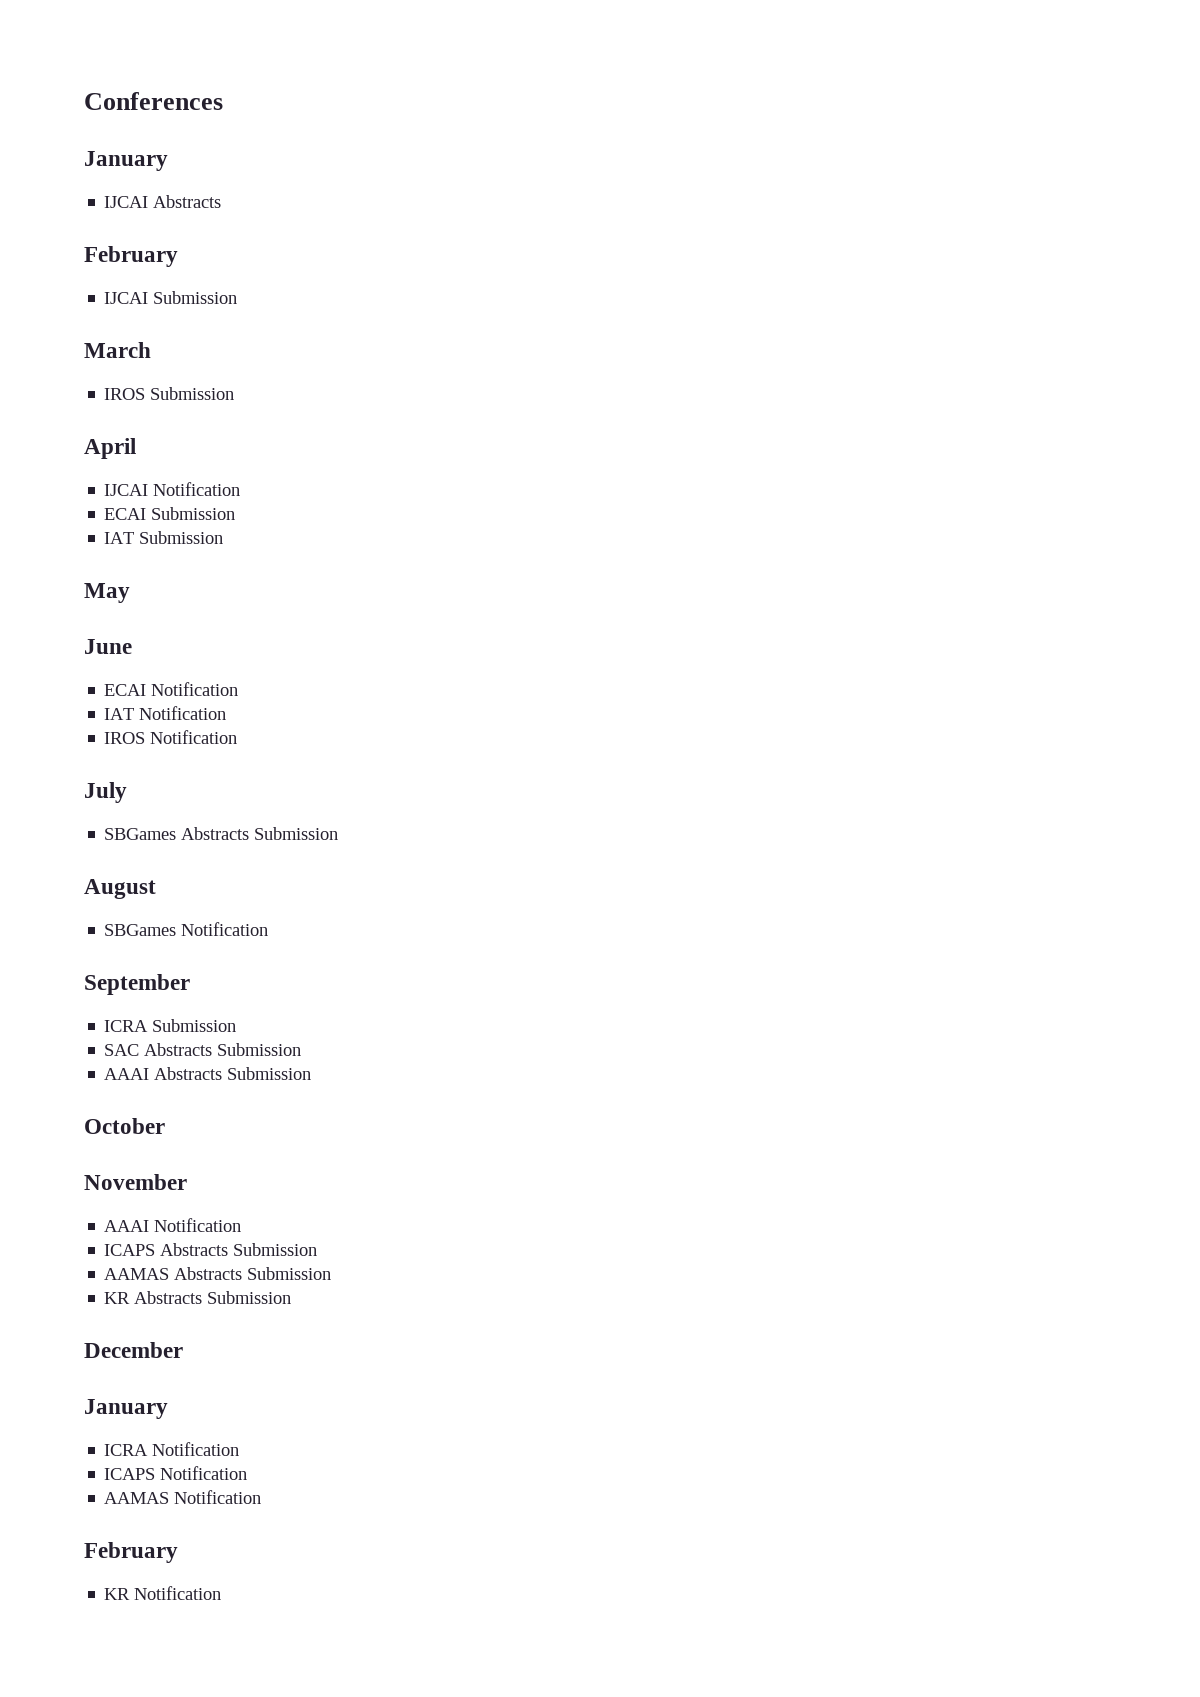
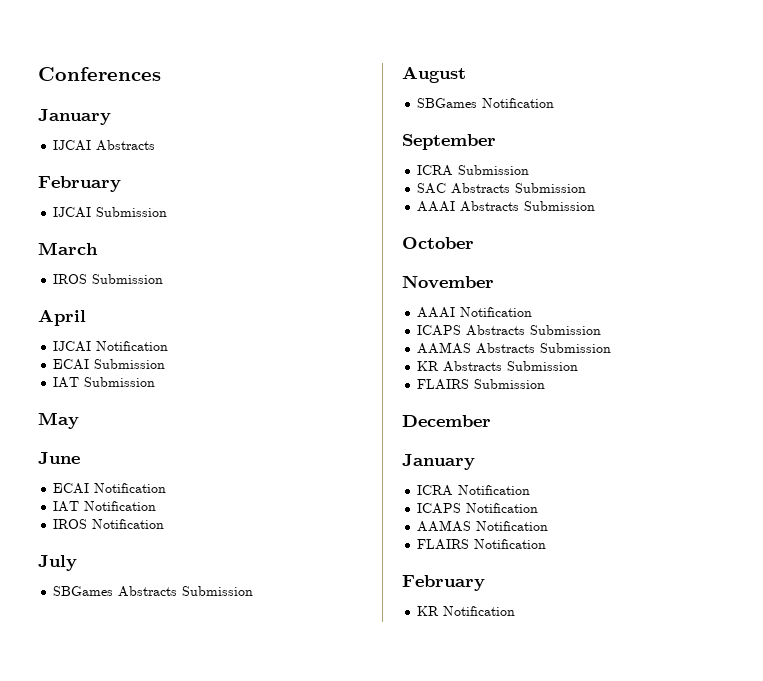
(292, 1297) none -> [417,379,546,390] // FLAIRS Submission
(262, 1497) none -> [417,539,547,550] // FLAIRS Notification

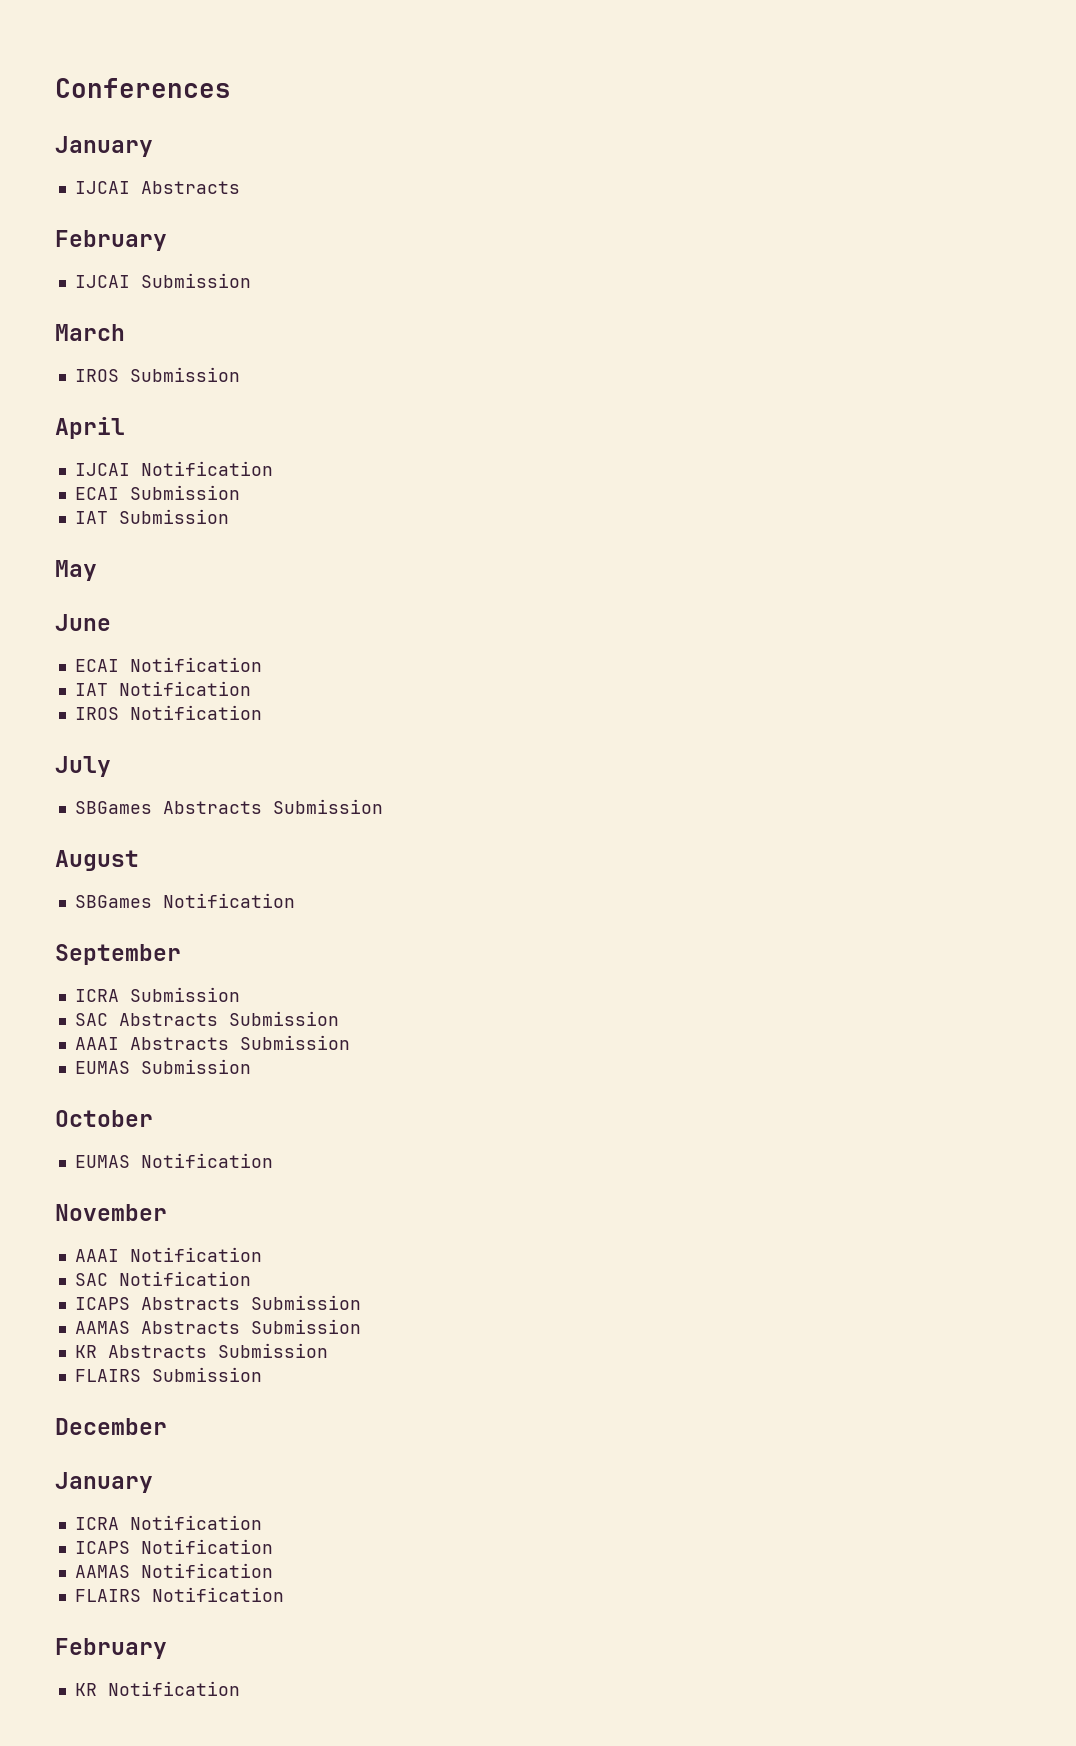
(596, 206) none -> [74,1059,251,1074] // EUMAS Submission
(474, 243) none -> [74,1153,273,1168] // EUMAS Notification
(533, 312) none -> [74,1271,251,1286] // SAC Notification

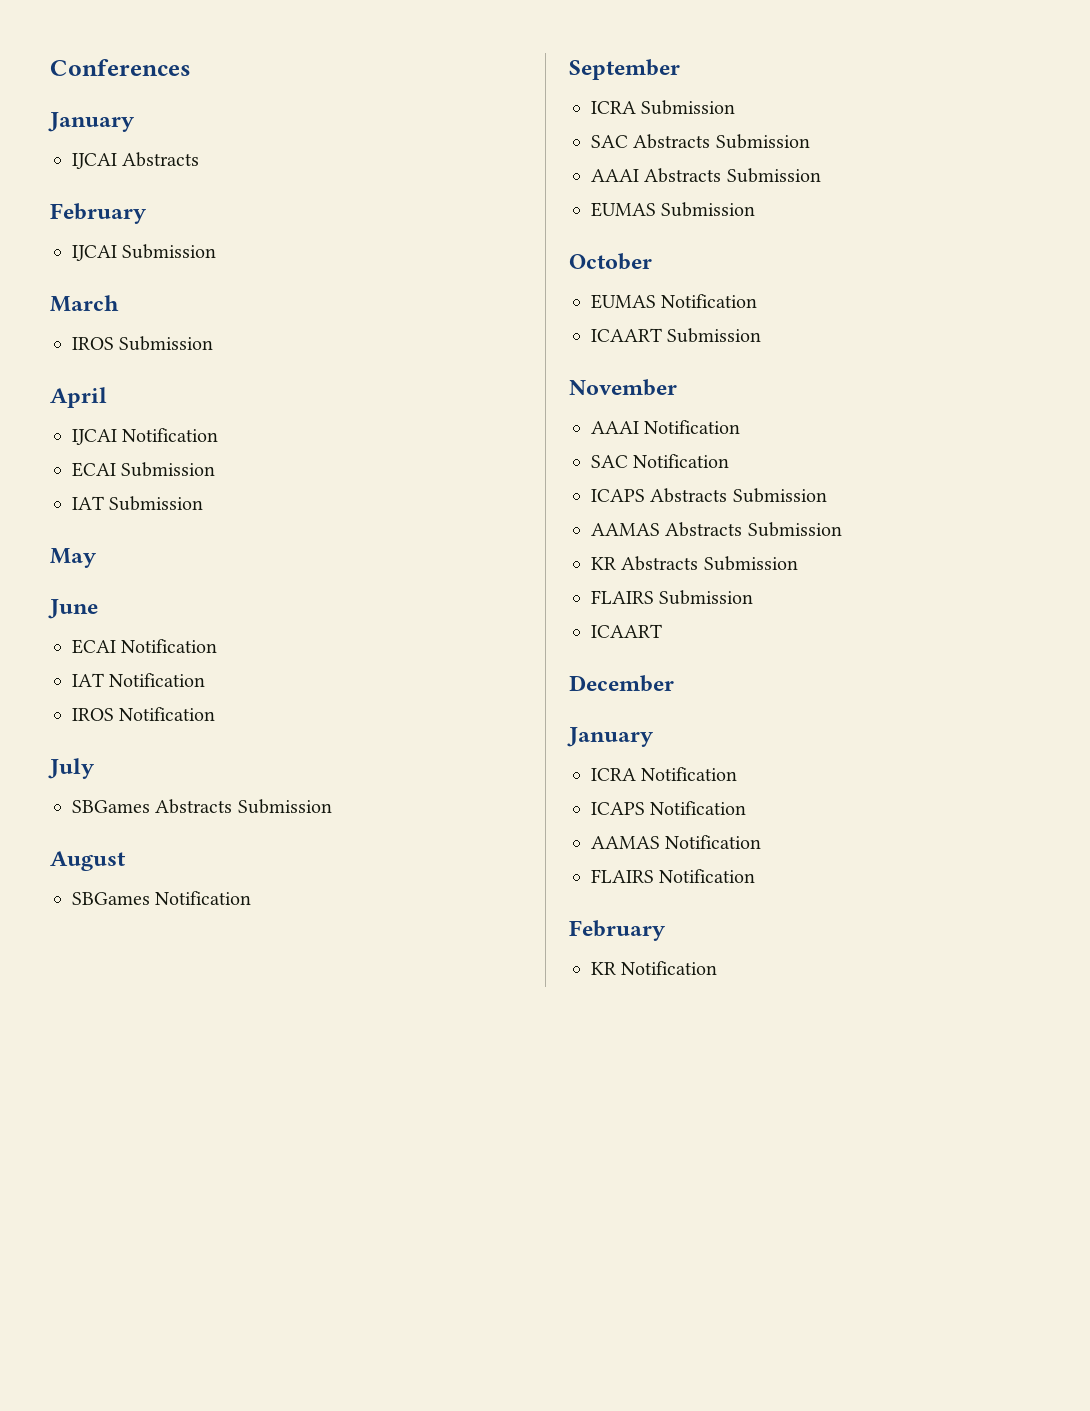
(273, 1160) none -> [591,328,762,343] // ICAART Submission
(262, 1374) none -> [591,624,662,638] // ICAART

